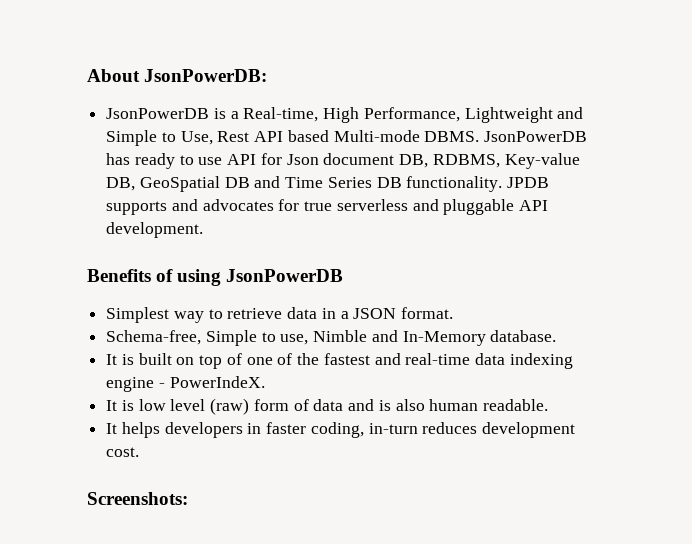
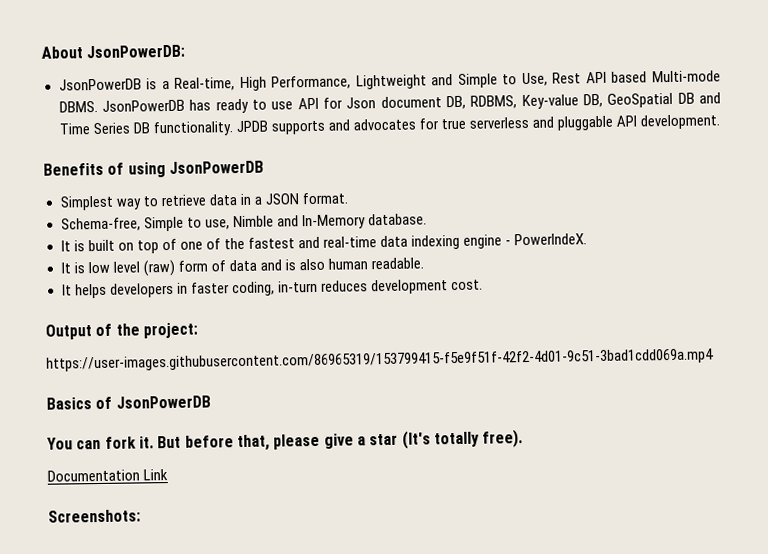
(140, 452) none -> [45,322,198,340] [46,348,714,372] [46,395,211,410] [46,429,524,452] [47,469,169,482] // Output of the project: // https://user-images.githubusercontent.com/86965319/153799415-f5e9f51f-42f2-4d01-9c51-3bad1cdd069a.mp4 // Basics of JsonPowerDB // You can fork it. But before that, please give a star (It's totally free). // Documentation Link

